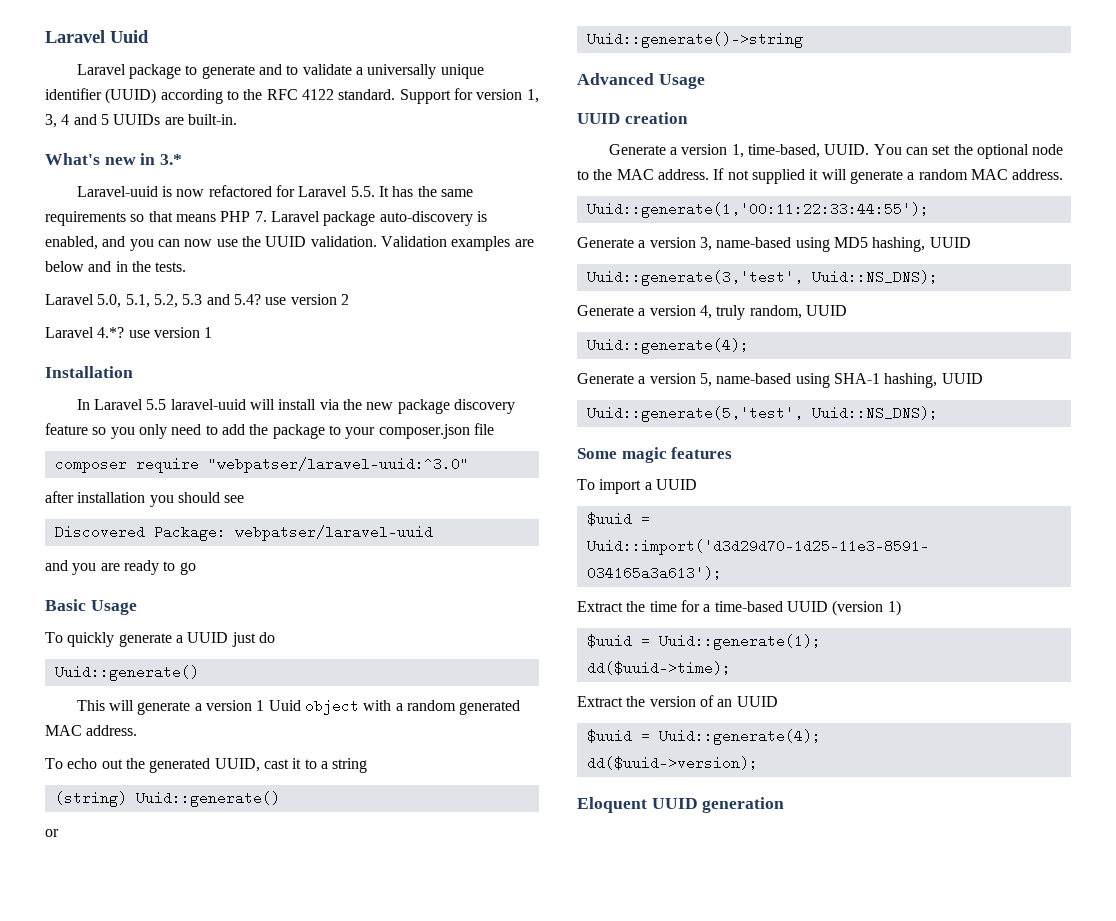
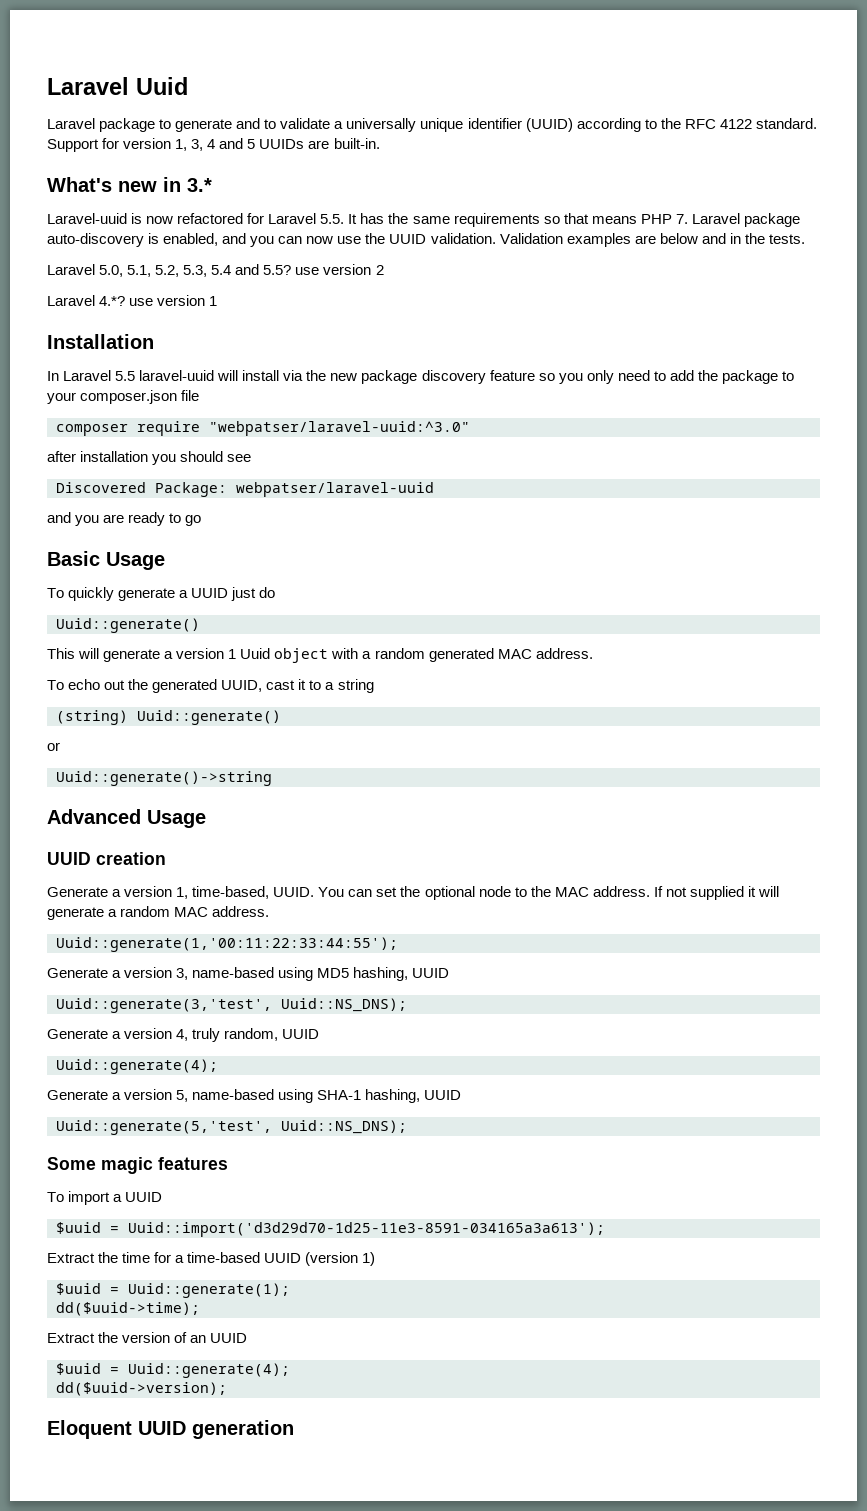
[182,294,261,305] 5.3 and 5.4? -> [183,264,292,277] 5.3, 5.4 and 5.5?

